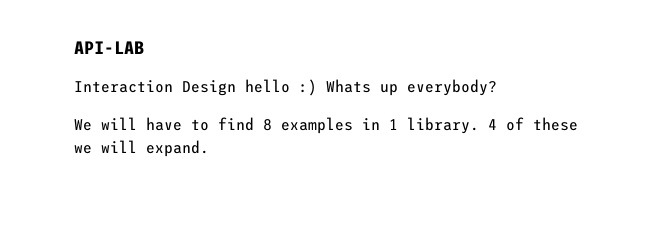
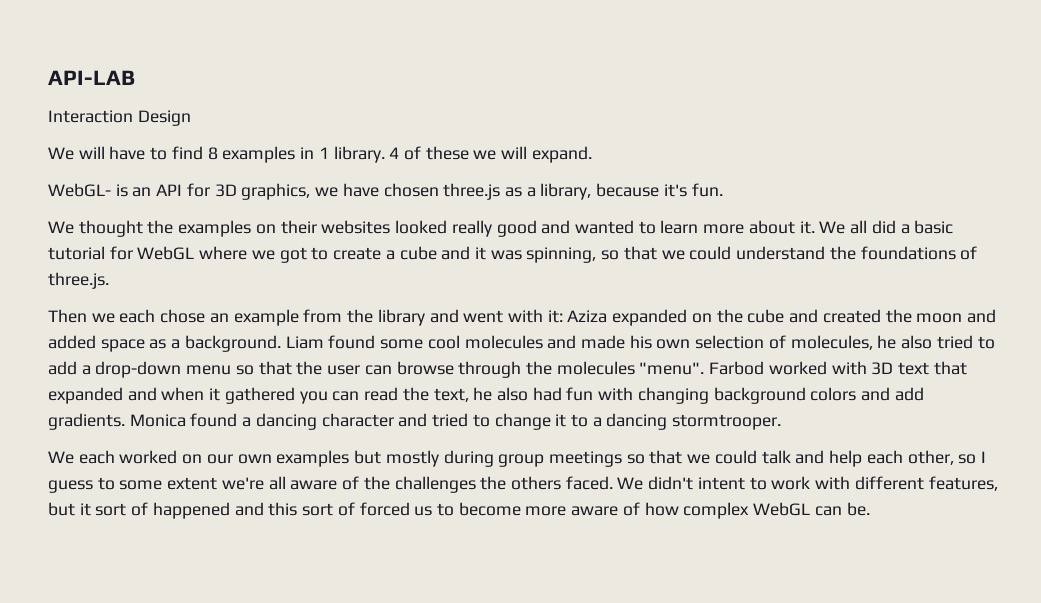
[245,79,497,96] hello :) Whats up everybody? -> (191, 118) none
(209, 148) none -> [48,183,723,200] [48,220,954,237] [48,246,978,263] [48,272,109,289] [48,309,996,326] [48,335,995,352] [48,361,967,378] [48,387,924,404] [48,413,782,430] [48,450,986,467] [48,476,998,493] [48,502,870,519] // WebGL- is an API for 3D graphics, we have chosen three.js as a library, because it's fun. // We thought the examples on their websites looked really good and wanted to learn more about it. We all did a basic tutorial for WebGL where we got to create a cube and it was spinning, so that we could understand the foundations of three.js. // Then we each chose an example from the library and went with it: Aziza expanded on the cube and created the moon and added space as a background. Liam found some cool molecules and made his own selection of molecules, he also tried to add a drop-down menu so that the user can browse through the molecules "menu". Farbod worked with 3D text that expanded and when it gathered you can read the text, he also had fun with changing background colors and add gradients. Monica found a dancing character and tried to change it to a dancing stormtrooper. // We each worked on our own examples but mostly during group meetings so that we could talk and help each other, so I guess to some extent we're all aware of the challenges the others faced. We didn't intent to work with different features, but it sort of happened and this sort of forced us to become more aware of how complex WebGL can be.

